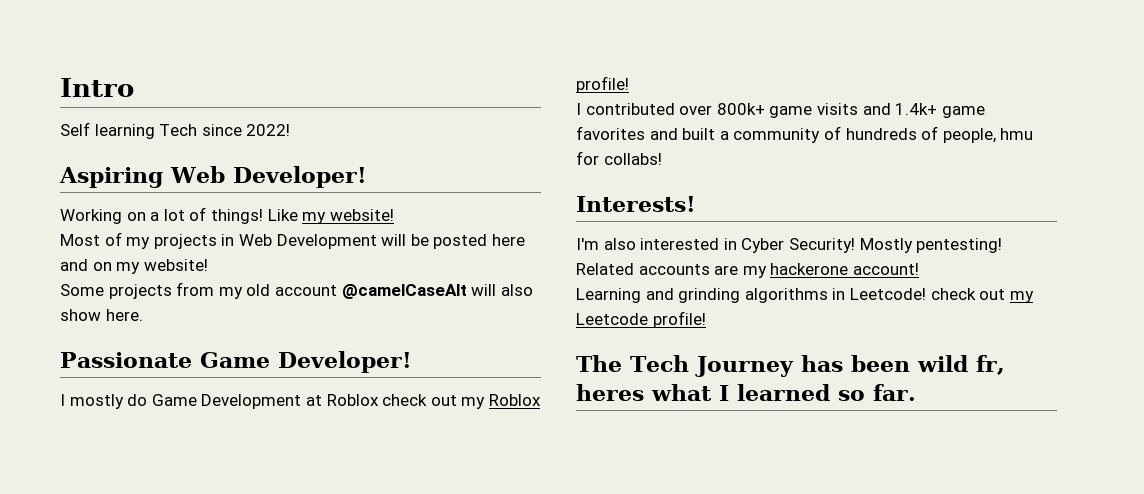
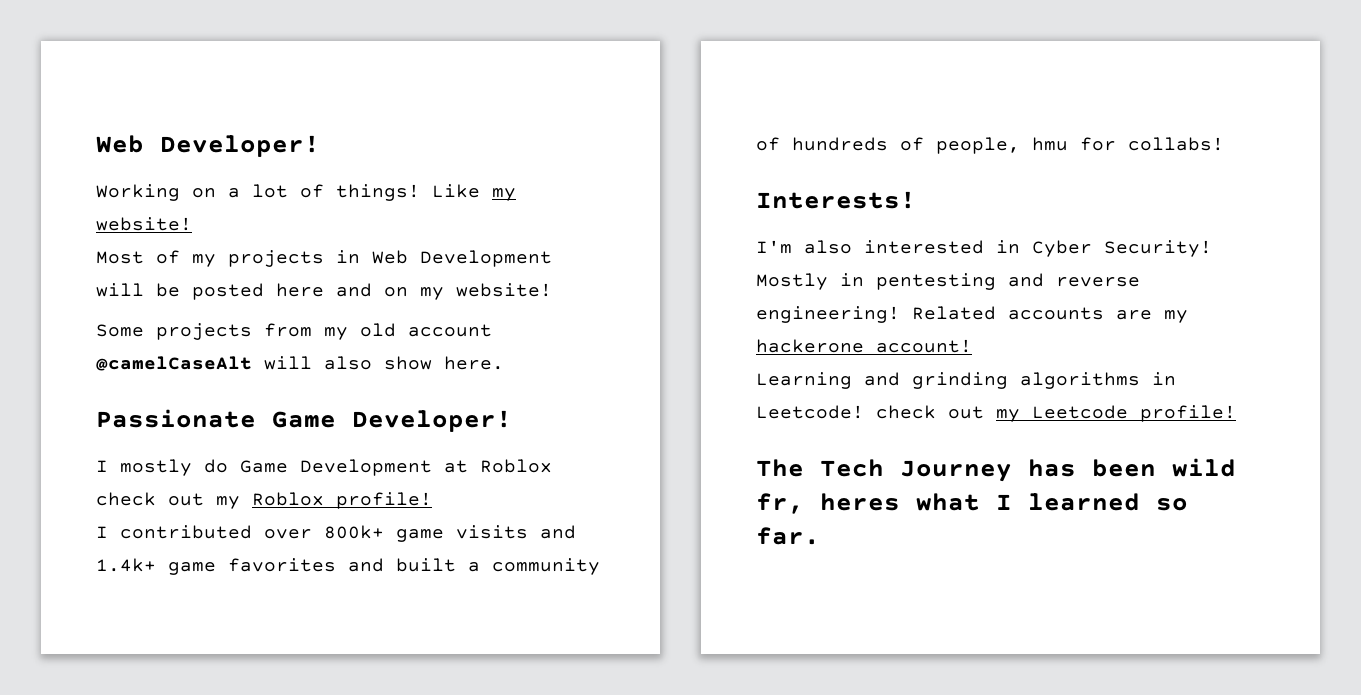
[60,78,134,97] [60,122,291,139] [59,167,163,188] Intro // Self learning Tech since 2022! // Aspiring -> (96, 144) none
[916,238,1003,253] pentesting! -> [840,273,1140,290] [756,306,900,323] in pentesting and reverse engineering!

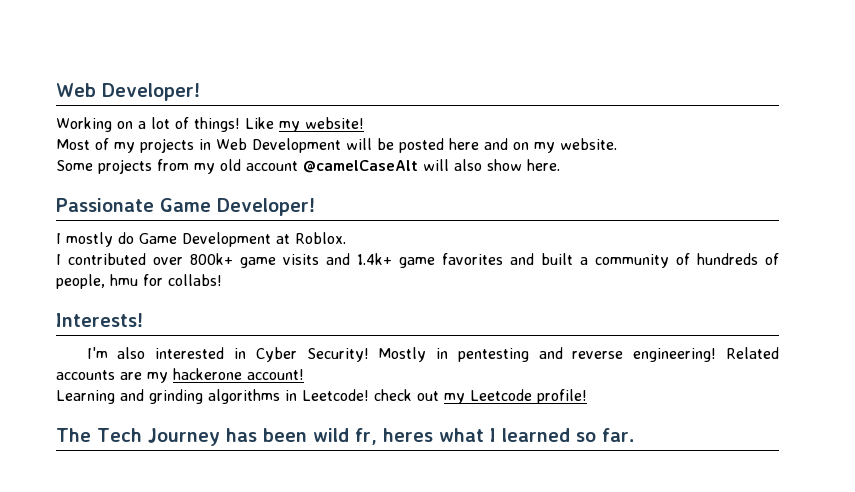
[456,283,552,297] website! -> [560,138,617,150] website.
[480,459,552,473] [96,492,432,509] Roblox check out my Roblox profile! -> [295,232,346,244] Roblox.

